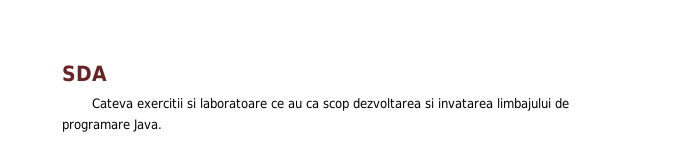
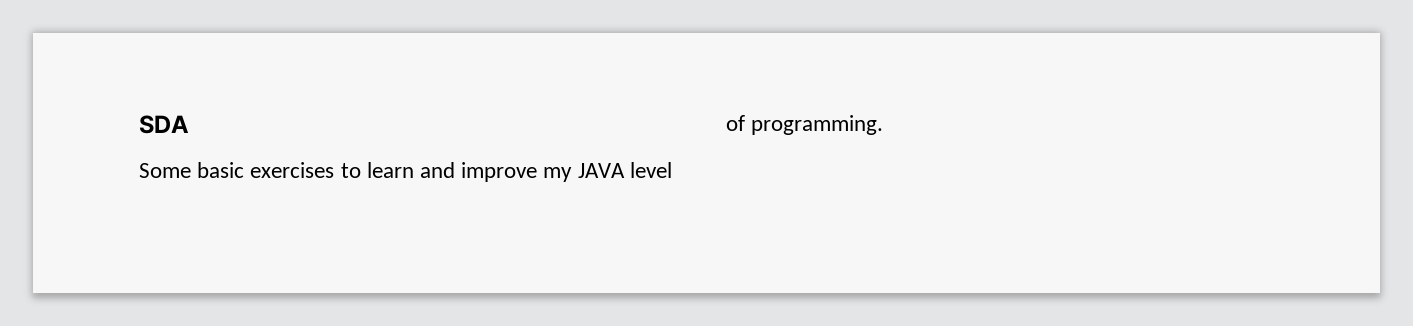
[92,98,570,111] [62,119,162,132] Cateva exercitii si laboratoare ce au ca scop dezvoltarea si invatarea limbajului de programare Java. -> [139,162,672,182] [726,115,884,135] Some basic exercises to learn and improve my JAVA level of programming.

